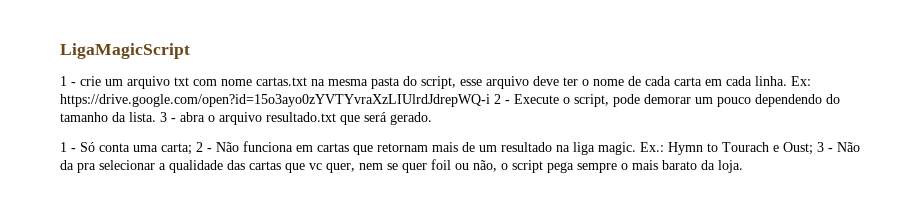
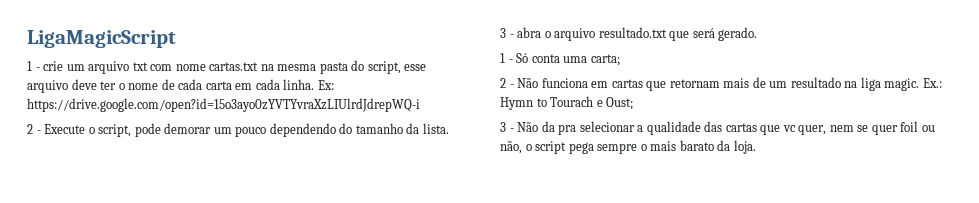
(490, 100) none -> (420, 105) //
(156, 117) none -> (449, 128) //
(192, 149) none -> (620, 60) //
(813, 148) none -> (634, 103) //

